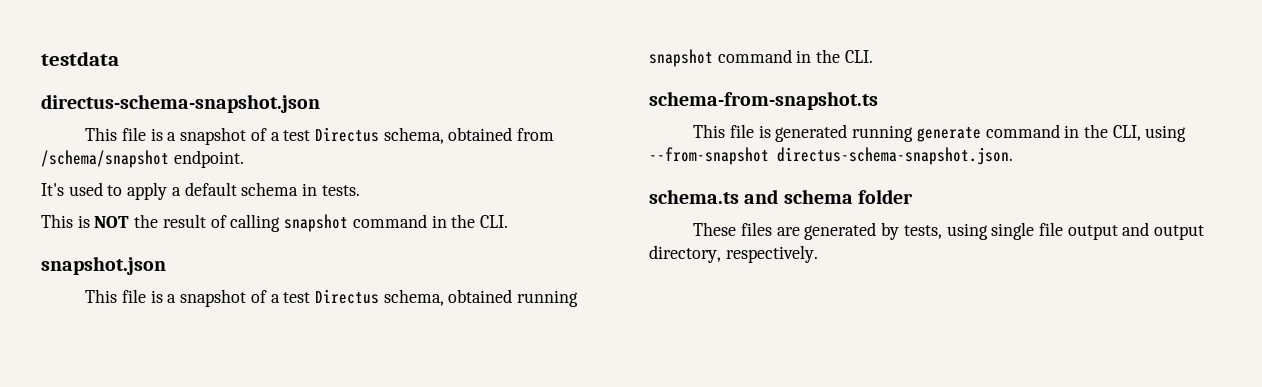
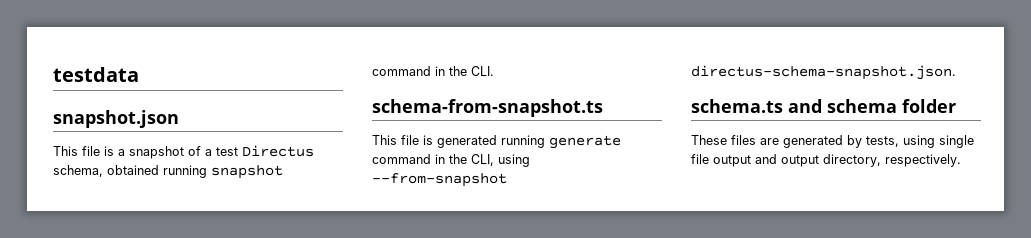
[41,94,320,113] [85,127,555,145] [41,150,244,168] [41,182,360,200] [41,214,508,232] // directus-schema-snapshot.json // This file is a snapshot of a test Directus schema, obtained from /schema/snapshot endpoint. // It's used to apply a default schema in tests. // This is NOT the result of calling snapshot command in the CLI. -> (139, 74) none

